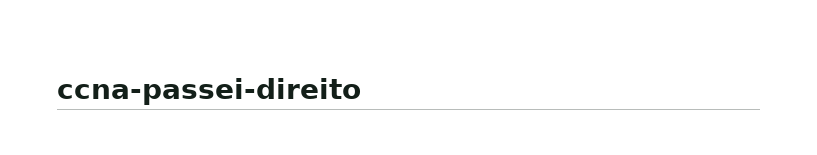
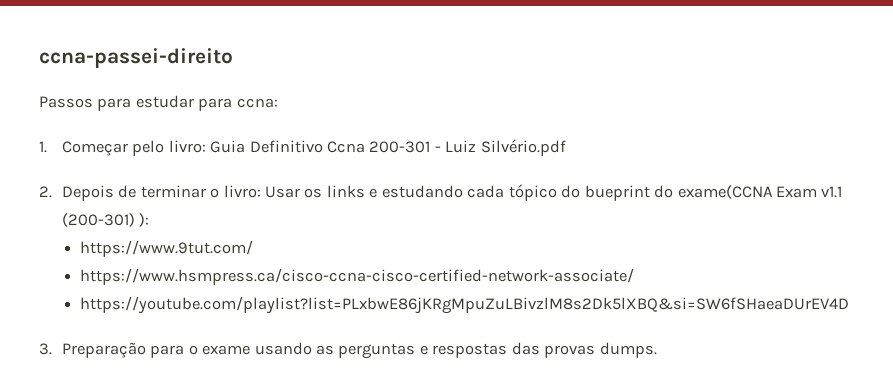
(361, 91) none -> [39,95,278,111] [39,139,566,156] [39,184,843,201] [61,213,150,227] [79,240,253,257] [79,268,634,285] [79,296,849,314] [39,342,657,359] // Passos para estudar para ccna: // 1. Começar pelo livro: Guia Definitivo Ccna 200-301 - Luiz Silvério.pdf // 2. Depois de terminar o livro: Usar os links e estudando cada tópico do bueprint do exame(CCNA Exam v1.1 (200-301) ): // https://www.9tut.com/ // https://www.hsmpress.ca/cisco-ccna-cisco-certified-network-associate/ // https://youtube.com/playlist?list=PLxbwE86jKRgMpuZuLBivzlM8s2Dk5lXBQ&si=SW6fSHaeaDUrEV4D // 3. Preparação para o exame usando as perguntas e respostas das provas dumps.

